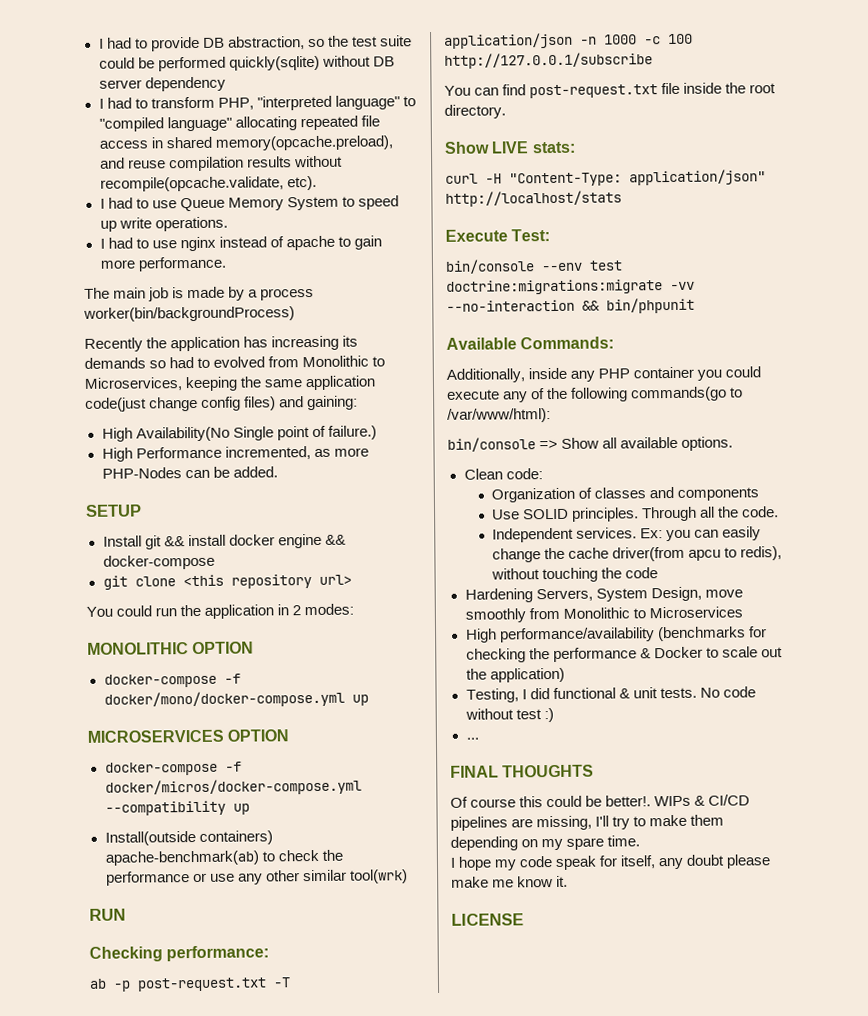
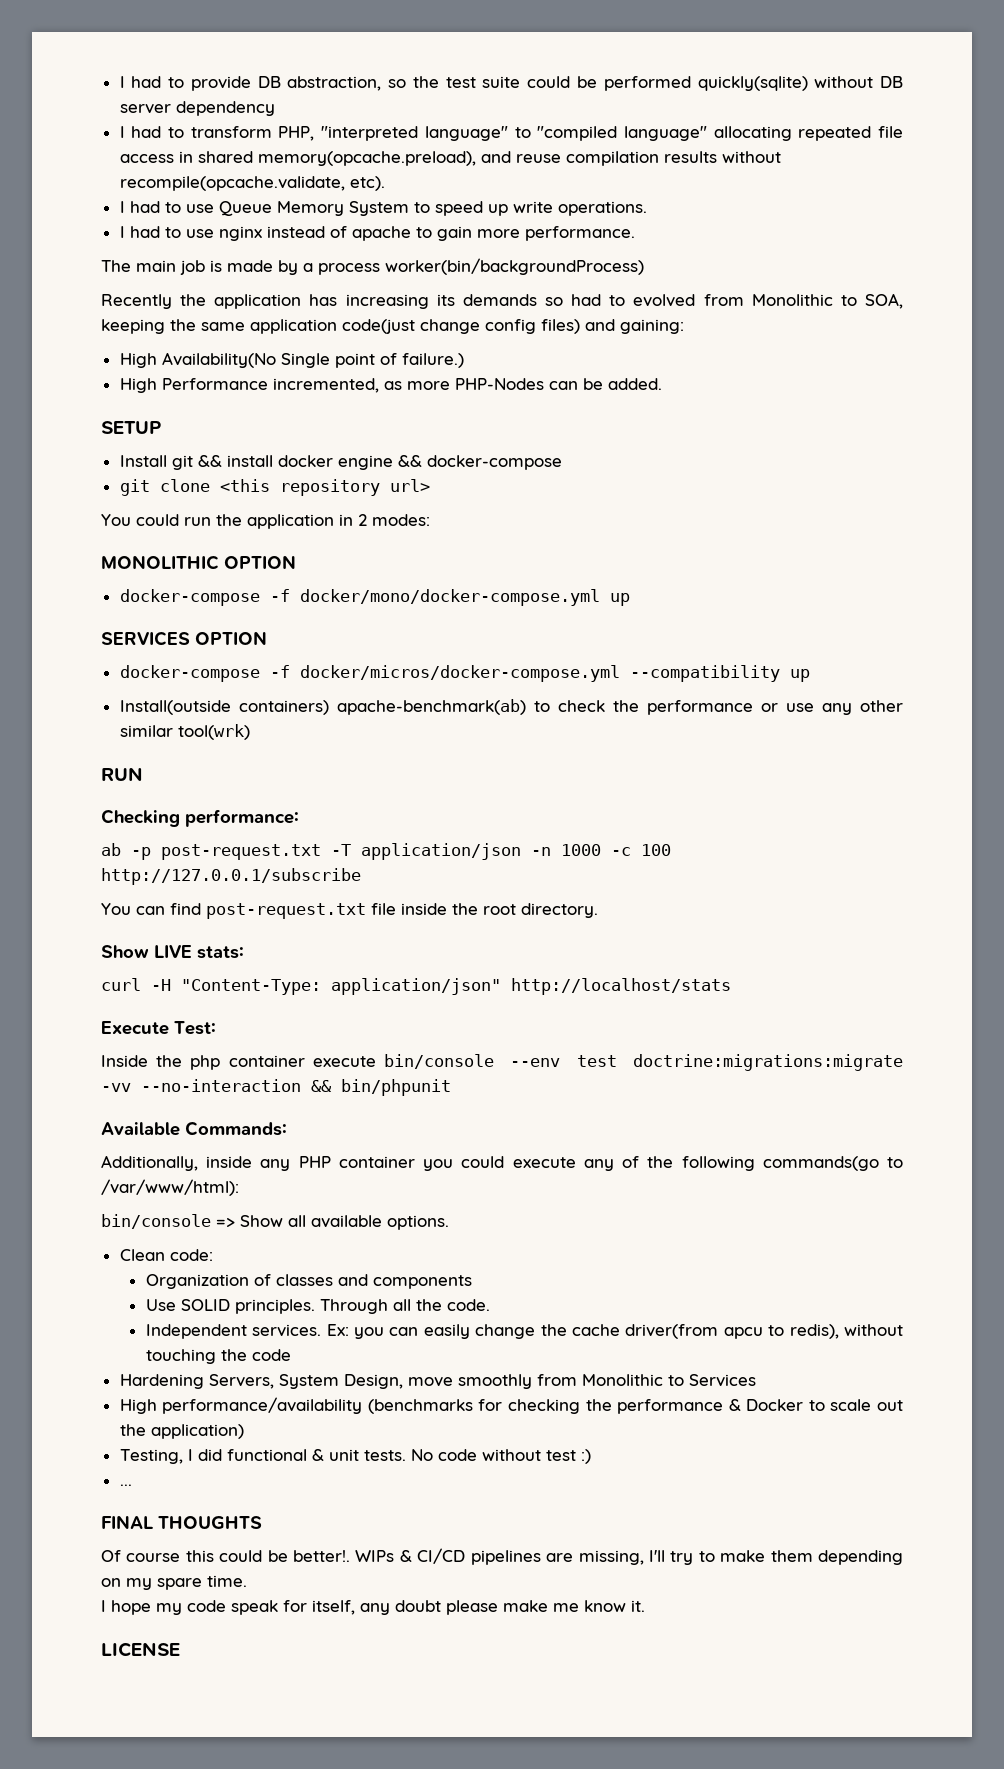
[84,377,183,391] Microservices, -> [865,293,903,309] SOA,
[87,729,224,743] MICROSERVICES -> [101,631,190,646] SERVICES
(551, 235) none -> [101,1055,376,1070] Inside the php container execute
[648,606,743,619] Microservices -> [688,1374,756,1387] Services

